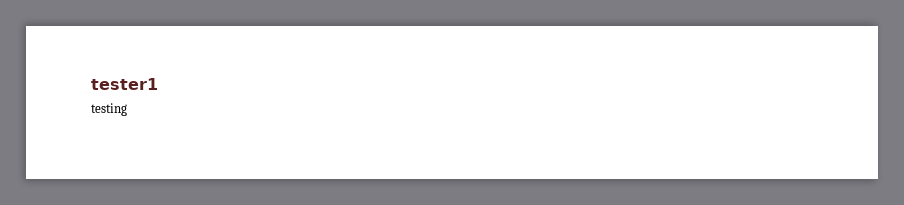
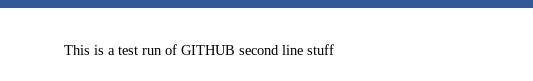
[91,78,158,90] [91,103,127,116] tester1 // testing -> [64,44,334,55] This is a test run of GITHUB second line stuff

